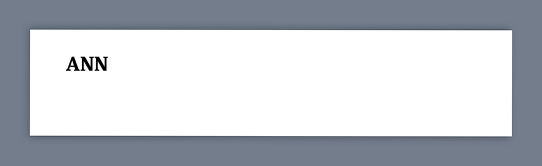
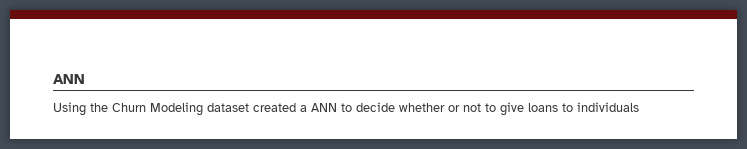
[65,56,109,71] ANN -> [53,74,85,84] [53,102,639,116] ANN // Using the Churn Modeling dataset created a ANN to decide whether or not to give loans to individuals

